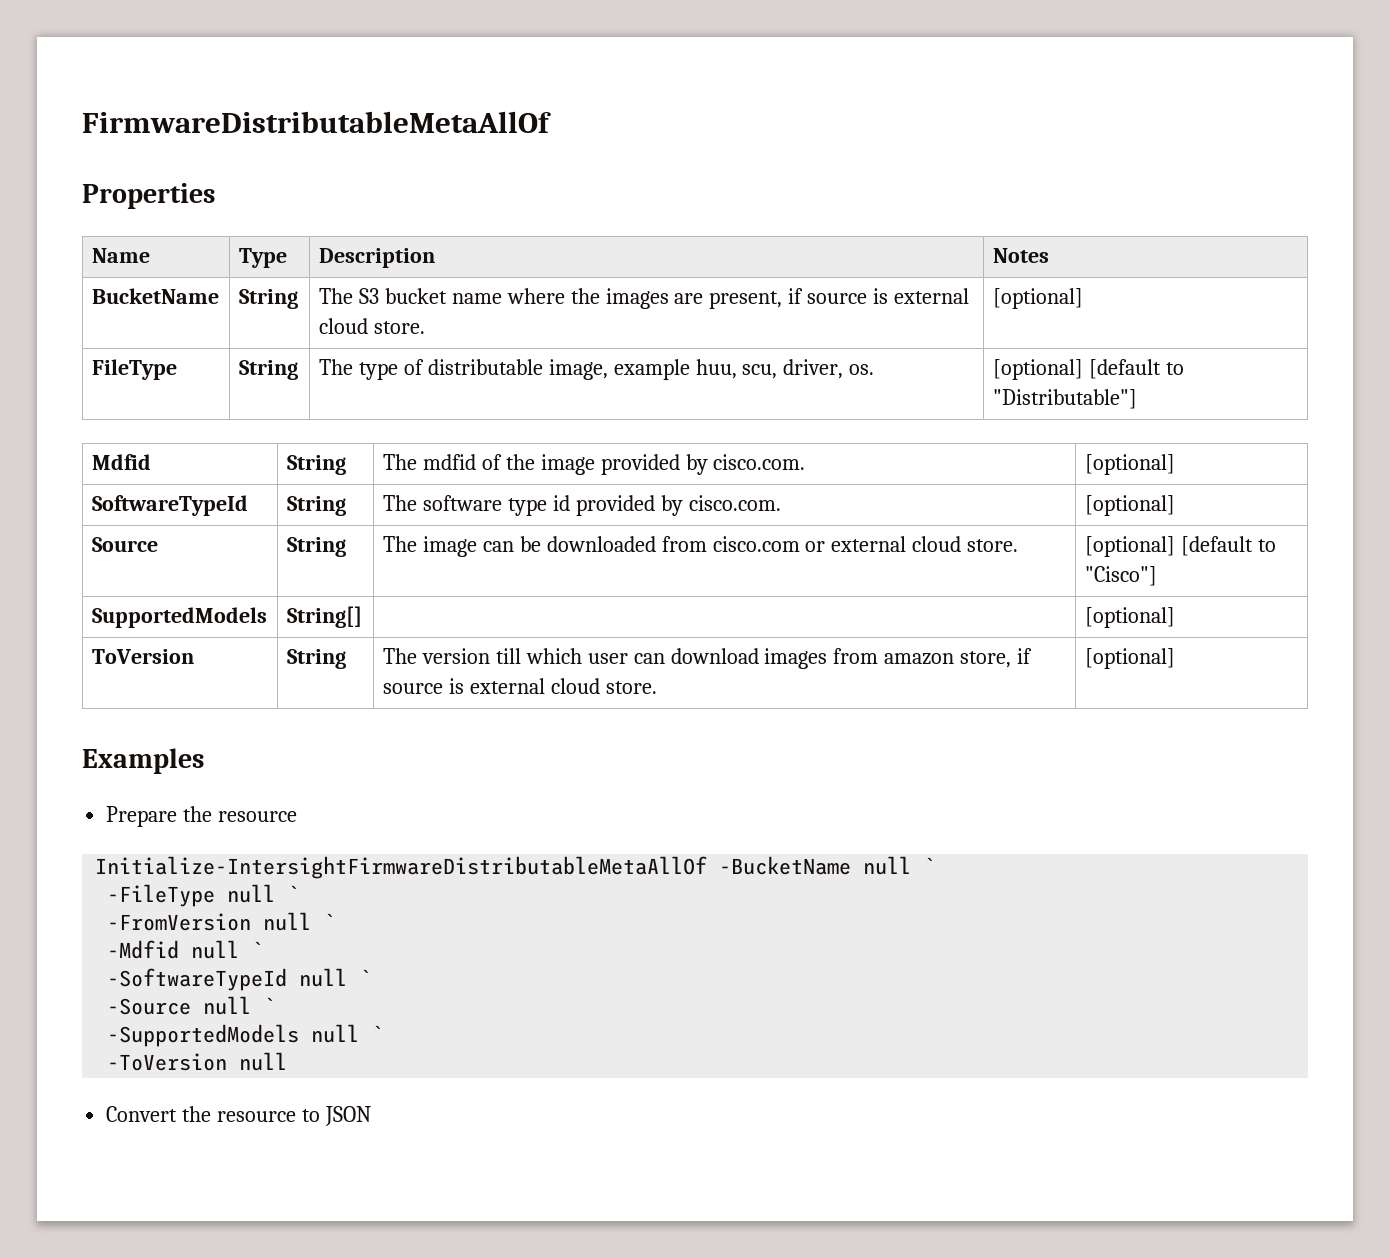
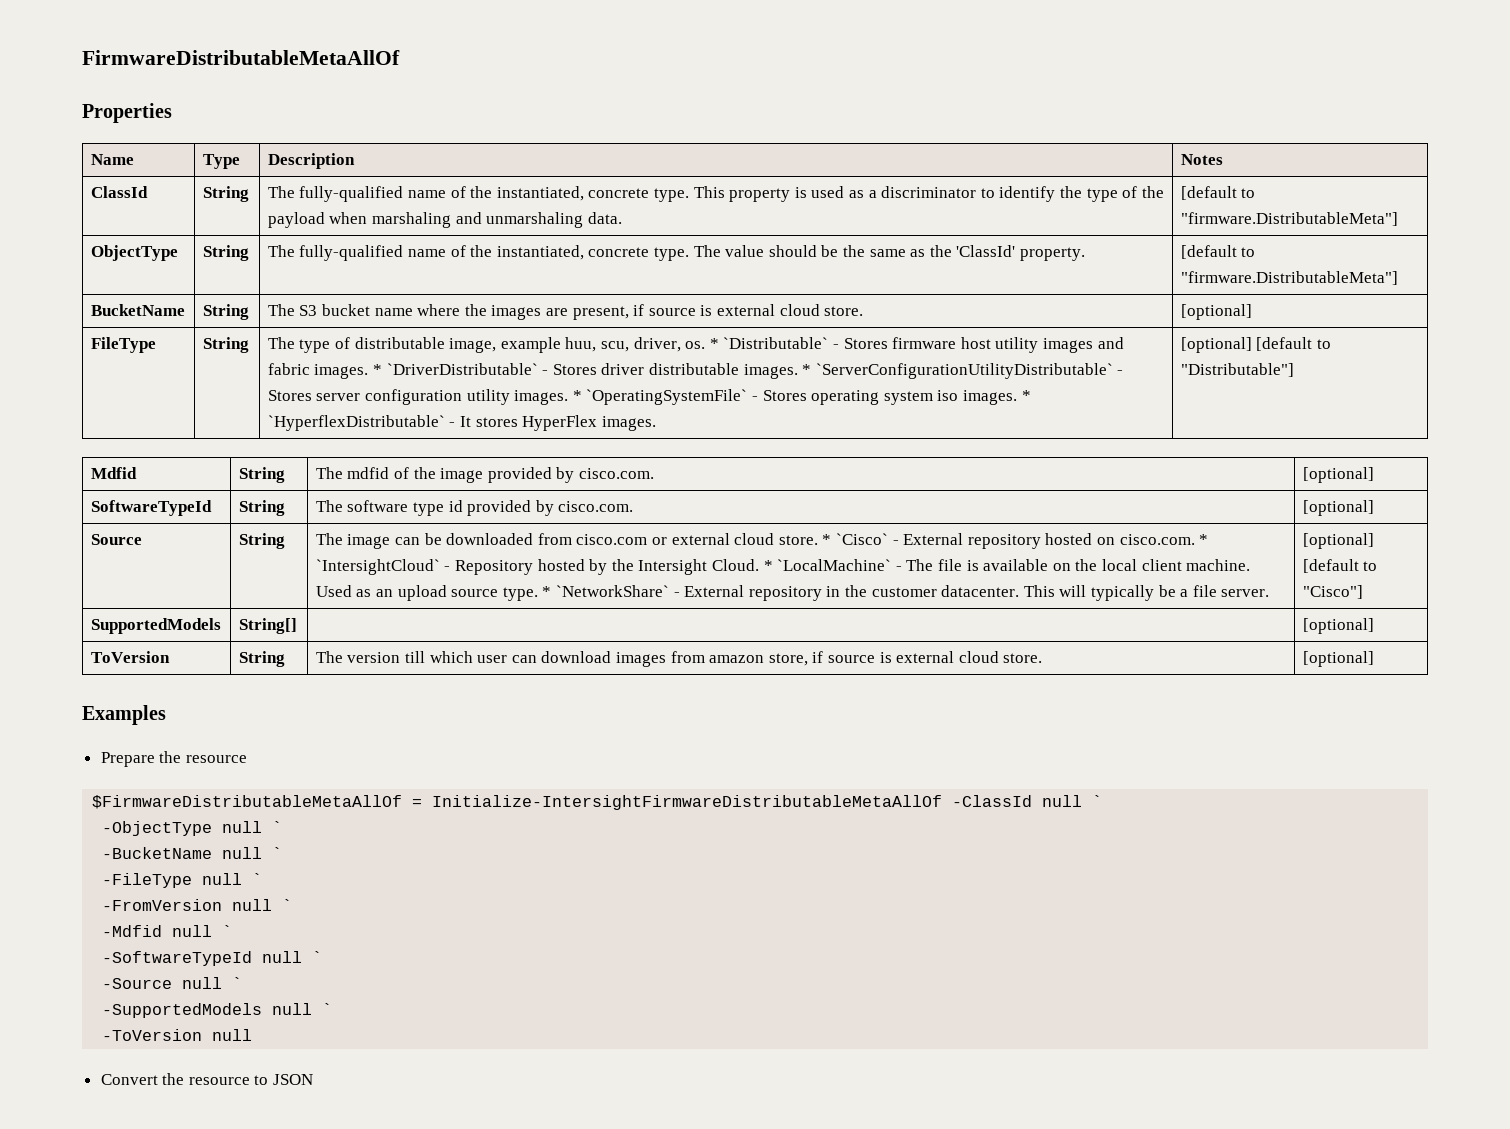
(1049, 255) none -> [90,186,148,198] [202,186,249,202] [267,186,1164,202] [267,212,622,228] [1180,186,1256,200] [1180,212,1398,226] [90,245,178,261] [202,245,249,261] [267,245,1085,261] [1180,245,1256,259] [1180,271,1398,285] // ClassId | String | The fully-qualified name of the instantiated, concrete type. This property is used as a discriminator to identify the type of the payload when marshaling and unmarshaling data. | [default to "firmware.DistributableMeta"] // ObjectType | String | The fully-qualified name of the instantiated, concrete type. The value should be the same as the 'ClassId' property. | [default to "firmware.DistributableMeta"]
(875, 369) none -> [709,337,1124,353] [267,363,1124,379] [267,389,1031,405] [267,415,656,431] * `Distributable` - Stores firmware host utility images and fabric images. * `DriverDistributable` - Stores driver distributable images. * `ServerConfigurationUtilityDistributable` - Stores server configuration utility images. * `OperatingSystemFile` - Stores operating system iso images. * `HyperflexDistributable` - It stores HyperFlex images.
(1019, 545) none -> [822,533,1209,549] [315,559,1251,575] [315,585,1270,601] * `Cisco` - External repository hosted on cisco.com. * `IntersightCloud` - Repository hosted by the Intersight Cloud. * `LocalMachine` - The file is available on the local client machine. Used as an upload source type. * `NetworkShare` - External repository in the customer datacenter. This will typically be a file server.
[95,856,708,879] Initialize-IntersightFirmwareDistributableMetaAllOf -> [92,795,1103,810] [102,821,283,836] $FirmwareDistributableMetaAllOf = Initialize-IntersightFirmwareDistributableMetaAllOf -ClassId null ` // -ObjectType null ` //

